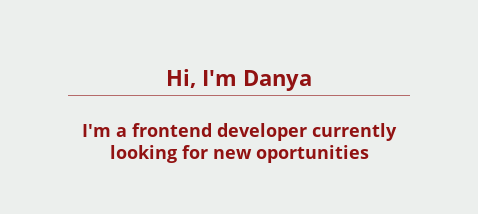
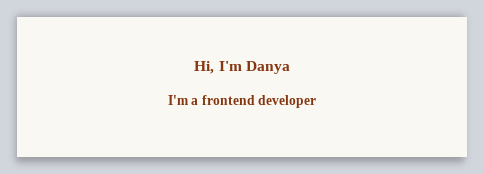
[312,123,397,141] [109,145,369,163] currently looking for new oportunities -> (317, 101) none

